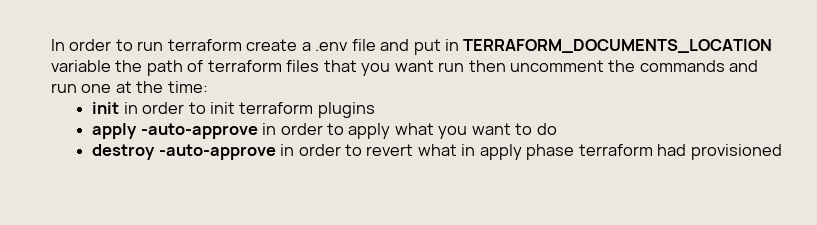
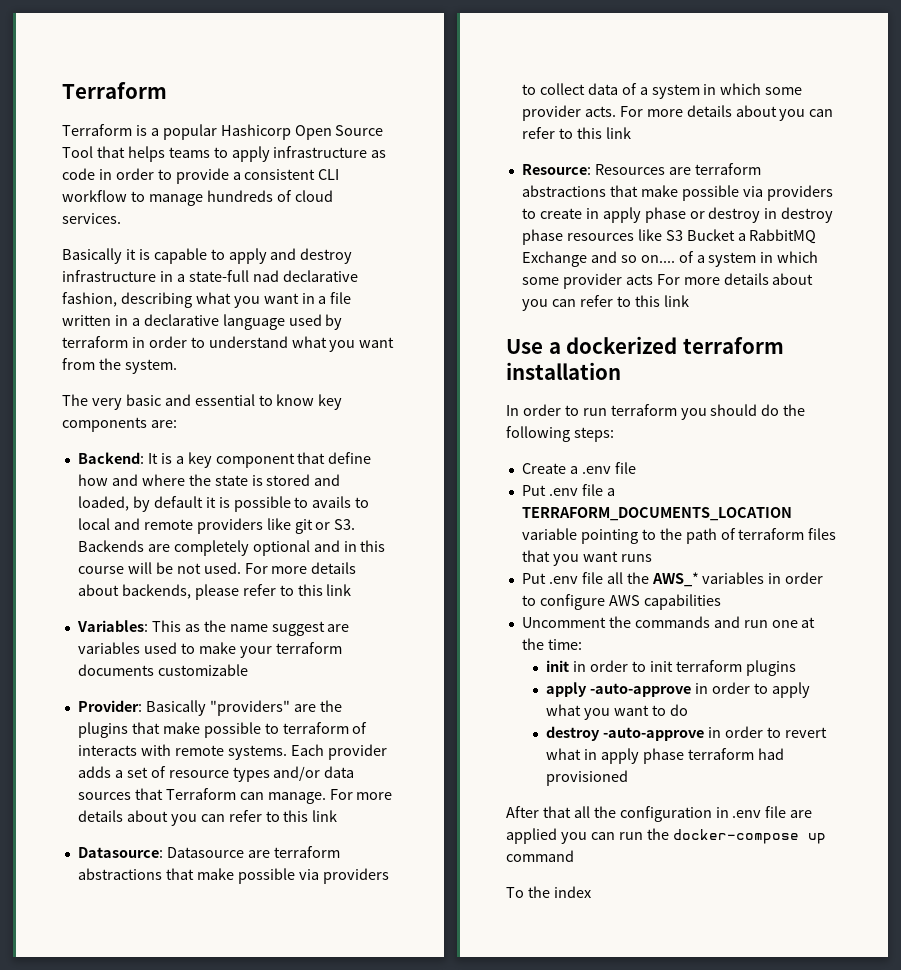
(51, 45) none -> [62,82,167,99] [62,124,384,140] [62,146,387,162] [62,168,340,184] [62,190,333,206] [62,213,121,224] [62,248,353,264] [62,270,358,282] [62,292,352,308] [62,314,343,330] [62,336,395,352] [62,358,177,374] [62,394,343,410] [62,417,177,432] [77,452,372,468] [77,474,341,486] [77,496,370,512] [77,518,356,534] [77,540,386,556] [77,562,357,574] [77,584,352,600] [76,620,350,636] [77,642,342,658] [77,664,248,676] [77,700,342,716] [77,722,368,738] [77,744,387,760] [77,766,355,782] [77,788,393,804] [77,810,338,826] [77,846,340,858] [77,868,389,884] [521,83,803,99] [521,105,834,121] [521,127,631,139] [521,163,761,175] [521,185,833,201] [521,207,834,223] [521,229,817,245] [521,251,819,267] [521,273,814,289] [521,295,689,311] [506,336,784,354] [506,362,621,380] Terraform // Terraform is a popular Hashicorp Open Source Tool that helps teams to apply infrastructure as code in order to provide a consistent CLI workflow to manage hundreds of cloud services. // Basically it is capable to apply and destroy infrastructure in a state-full nad declarative fashion, describing what you want in a file written in a declarative language used by terraform in order to understand what you want from the system. // The very basic and essential to know key components are: // Backend: It is a key component that define how and where the state is stored and loaded, by default it is possible to avails to local and remote providers like git or S3. Backends are completely optional and in this course will be not used. For more details about backends, please refer to this link // Variables: This as the name suggest are variables used to make your terraform documents customizable // Provider: Basically "providers" are the plugins that make possible to terraform of interacts with remote systems. Each provider adds a set of resource types and/or data sources that Terraform can manage. For more details about you can refer to this link // Datasource: Datasource are terraform abstractions that make possible via providers to collect data of a system in which some provider acts. For more details about you can refer to this link // Resource: Resources are terraform abstractions that make possible via providers to create in apply phase or destroy in destroy phase resources like S3 Bucket a RabbitMQ Exchange and so on.... of a system in which some provider acts For more details about you can refer to this link // Use a dockerized terraform installation //
[246,39,773,55] [51,60,111,72] create a .env file and put in TERRAFORM_DOCUMENTS_LOCATION variable -> [680,404,806,420] [506,426,614,442] [521,462,636,474] [521,484,615,496] [521,507,792,521] [521,528,656,544] you should do the following steps: // Create a .env file // Put .env file a TERRAFORM_DOCUMENTS_LOCATION variable pointing to
[438,60,605,72] run then uncomment -> [620,554,652,562] [521,572,824,587] [521,594,721,610] [521,617,606,628] runs // Put .env file all the AWS_* variables in order to configure AWS capabilities // Uncomment
(782, 152) none -> [506,806,813,822] [506,828,826,844] [506,850,574,862] [506,886,591,898] // After that all the configuration in .env file are applied you can run the docker-compose up command // To the index

